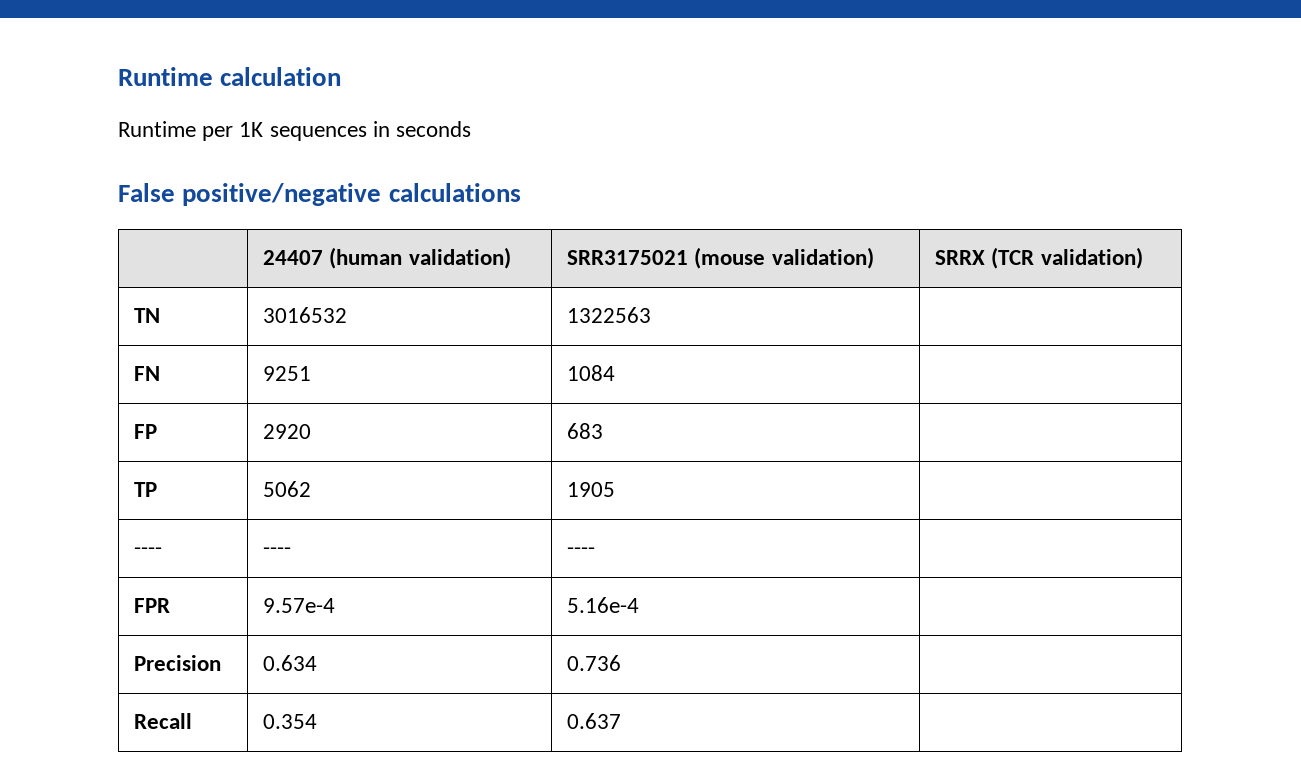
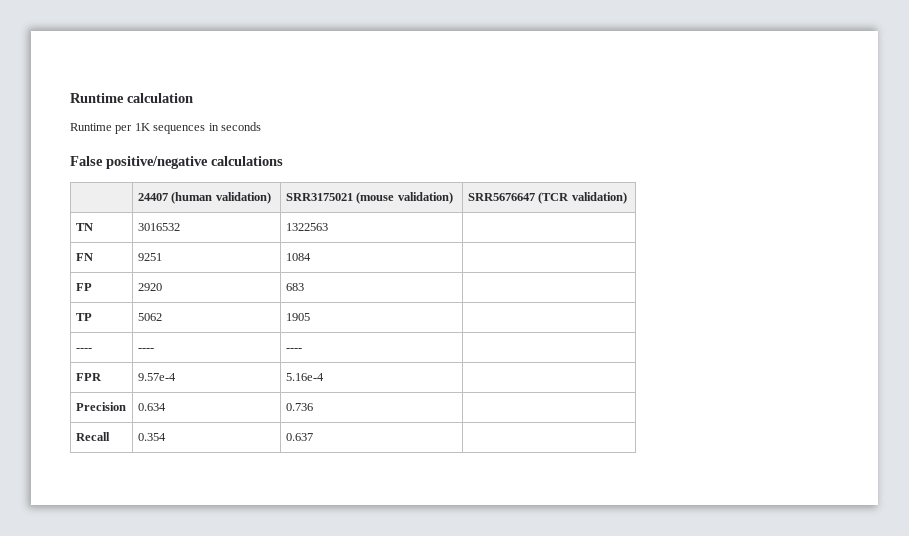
[935,250,986,265] SRRX -> [467,193,535,201] SRR5676647

